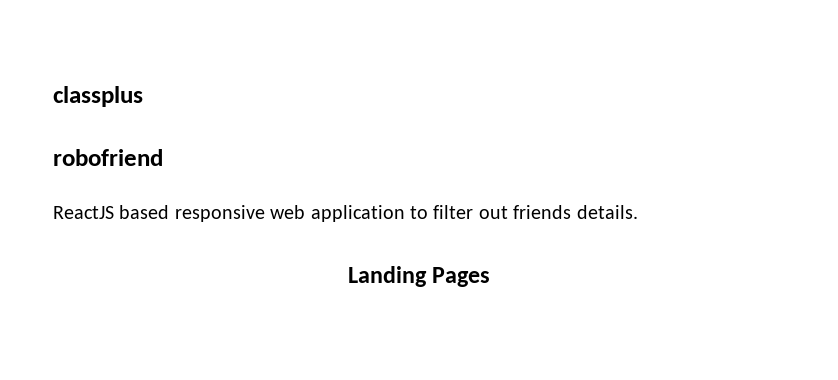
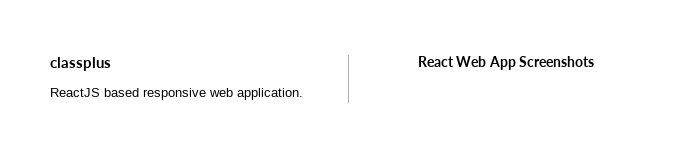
[53,149,163,166] // robofriend -> (111, 64) none
[310,205,638,222] [347,266,491,287] application to filter out friends details. // Landing Pages -> [237,88,303,100] [417,56,595,70] application. // React Web App Screenshots

